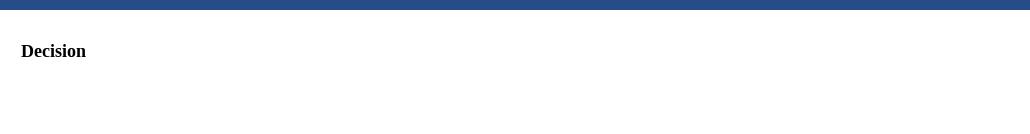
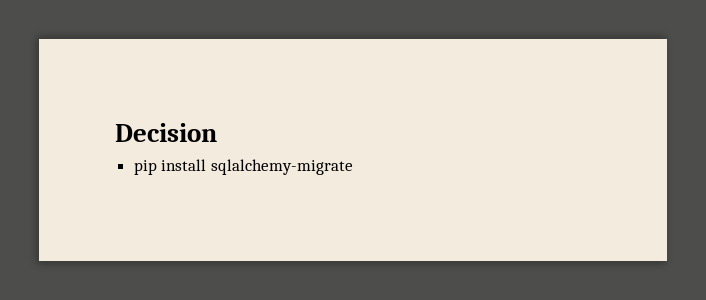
(86, 50) none -> [133,159,353,175] // pip install sqlalchemy-migrate

